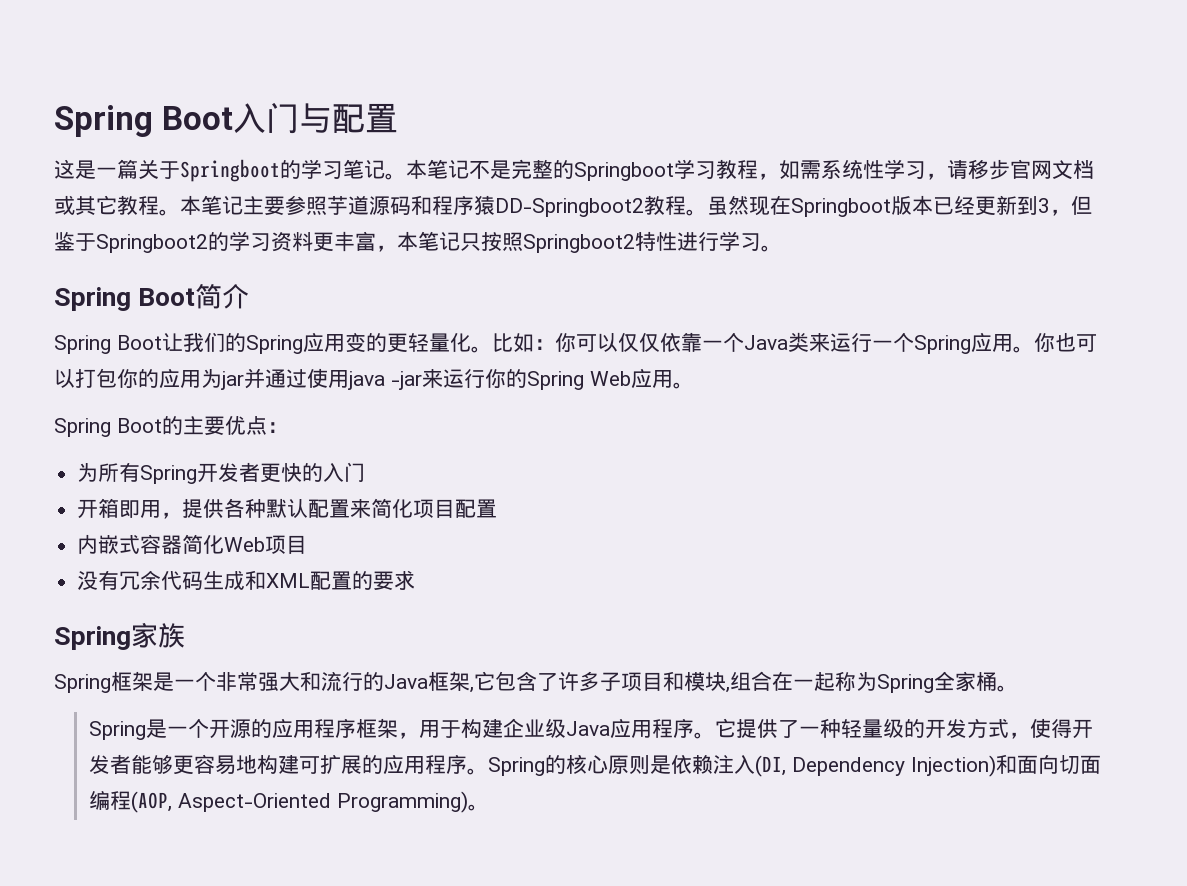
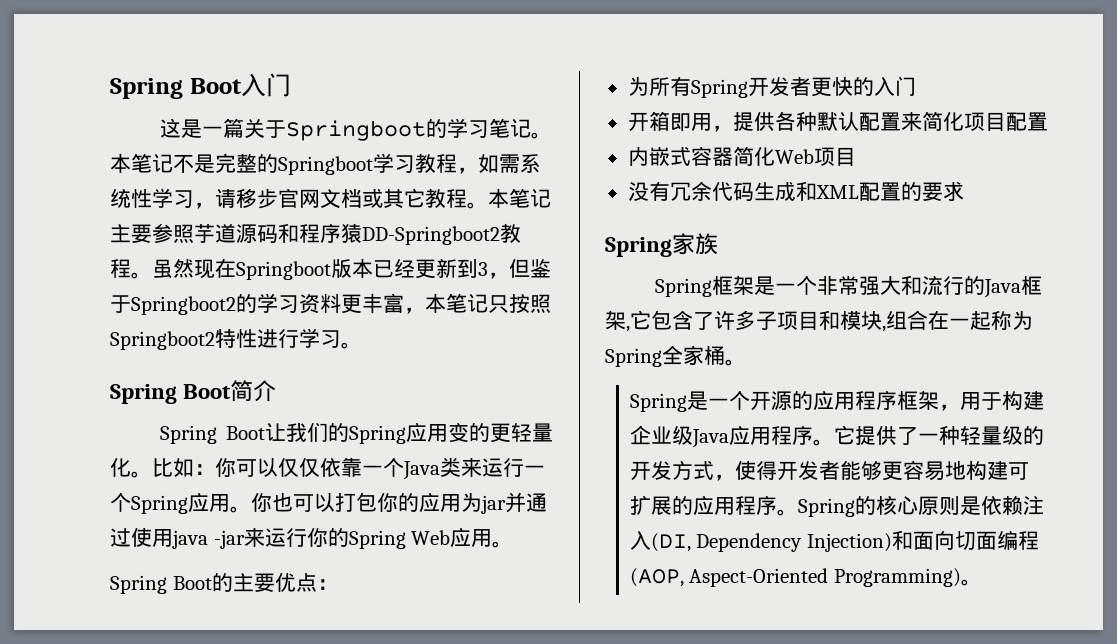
[298,103,398,133] 与配置 -> (291, 85) none

